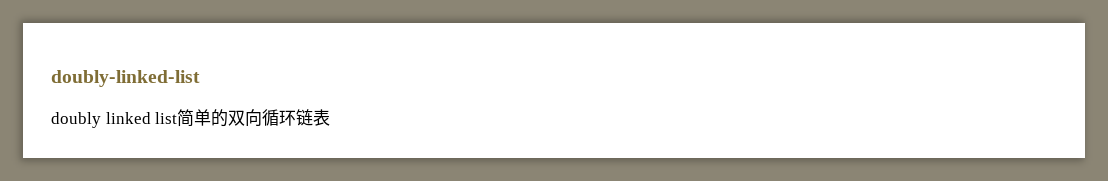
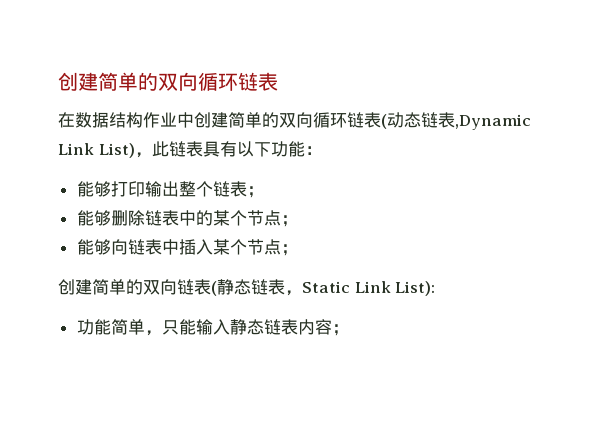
[51,70,200,87] [51,109,331,128] doubly-linked-list // doubly linked list简单的双向循环链表 -> [58,72,278,91] [58,112,531,130] [58,141,322,158] [76,181,264,198] [76,210,298,227] [76,239,298,256] [58,279,436,296] [76,319,349,336] 创建简单的双向循环链表 // 在数据结构作业中创建简单的双向循环链表(动态链表,Dynamic Link List)，此链表具有以下功能： // 能够打印输出整个链表； // 能够删除链表中的某个节点； // 能够向链表中插入某个节点； // 创建简单的双向链表(静态链表，Static Link List): // 功能简单，只能输入静态链表内容；

